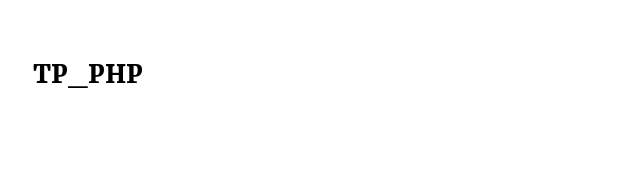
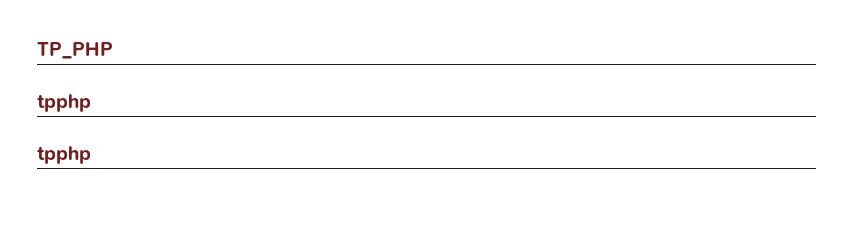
(143, 76) none -> [37,94,91,112] [37,146,91,164] // tpphp // tpphp

